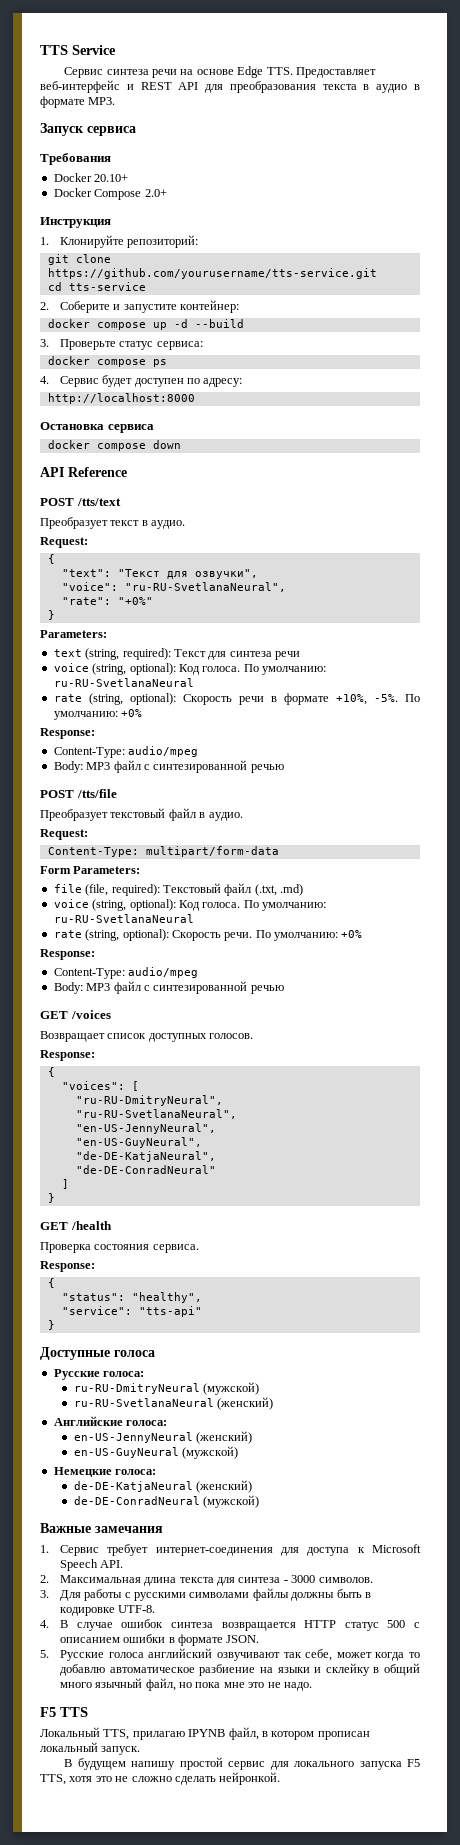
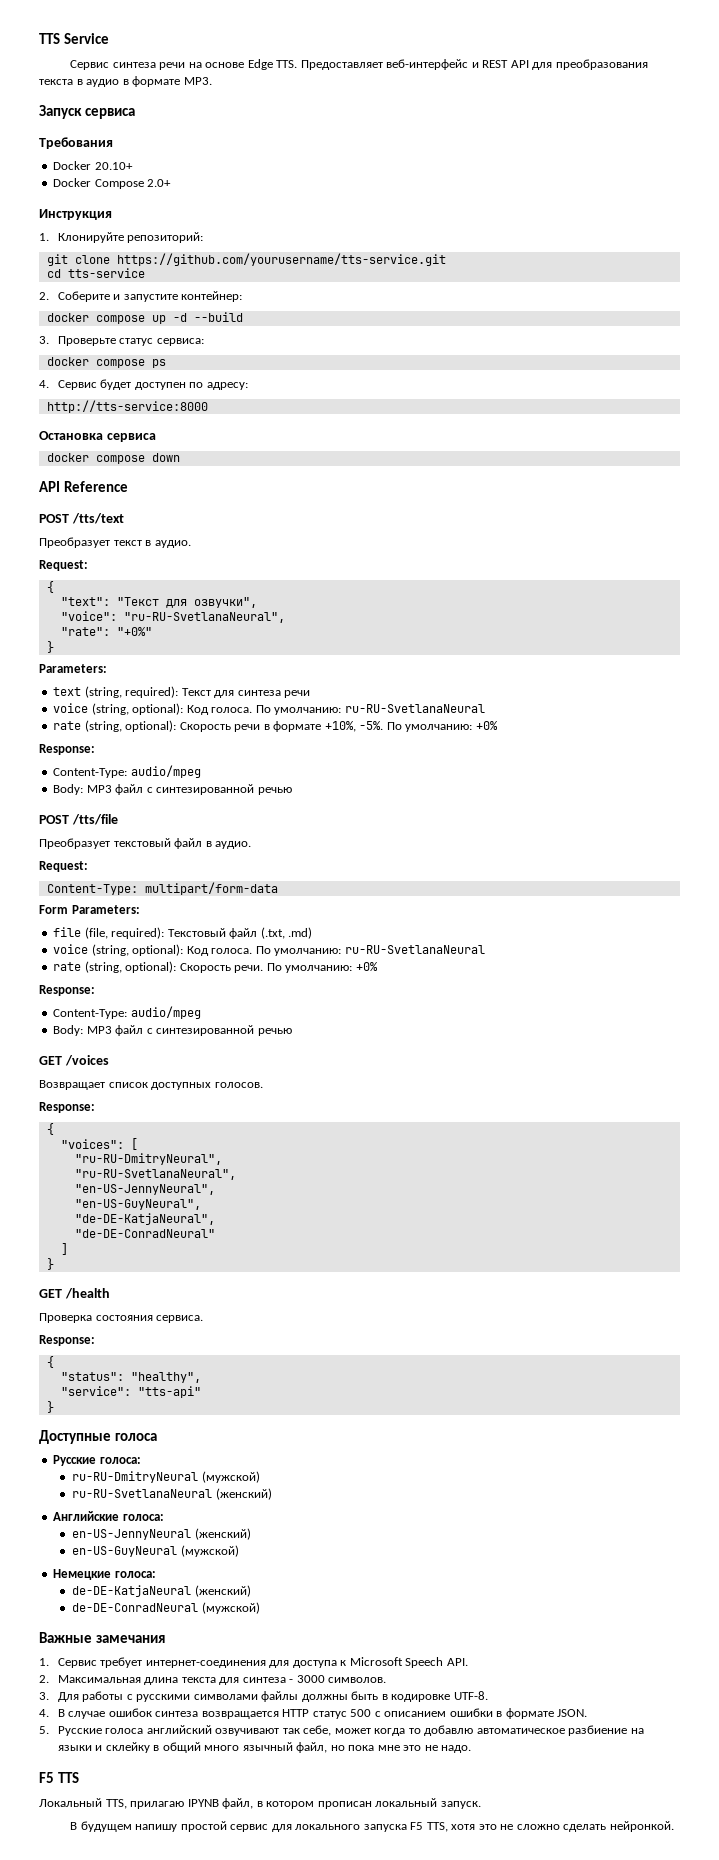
[47,393,195,404] http://localhost:8000 -> [46,400,208,413] http://tts-service:8000

